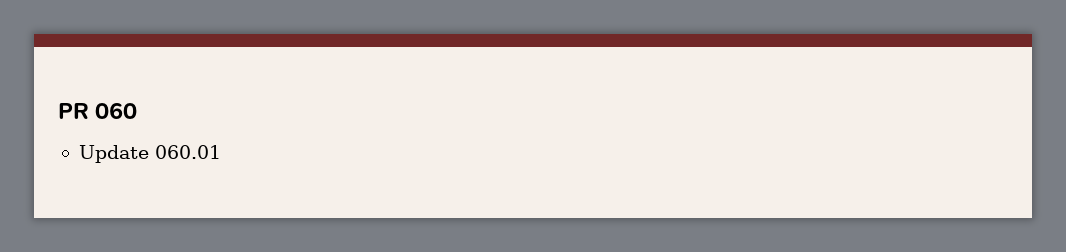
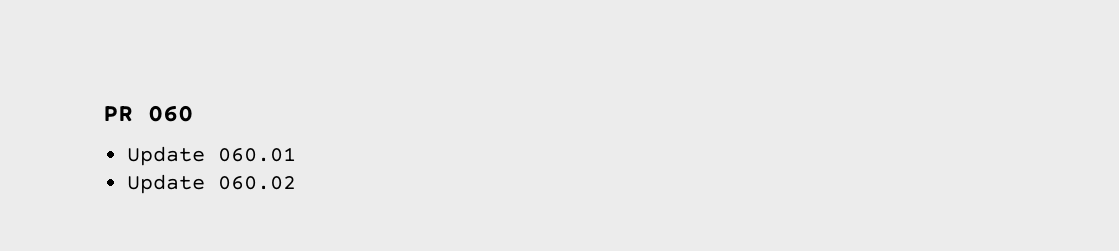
(221, 152) none -> [127,174,297,194] // Update 060.02

